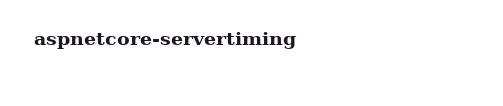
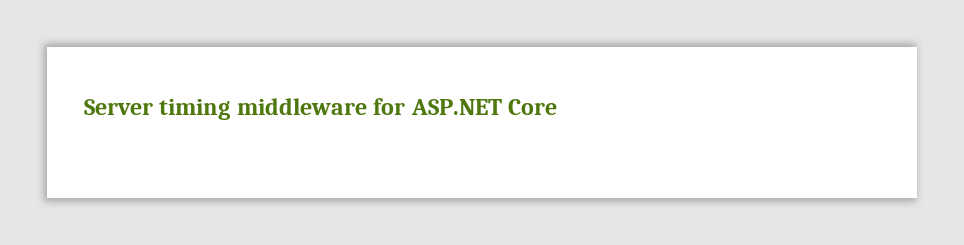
[34,32,296,49] aspnetcore-servertiming -> [84,98,558,120] Server timing middleware for ASP.NET Core

